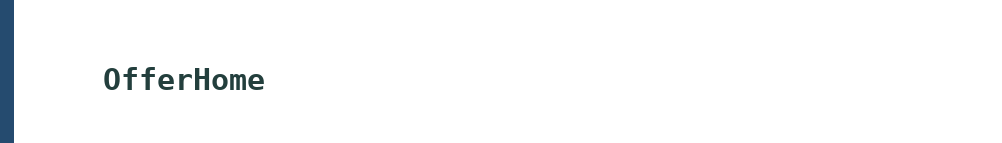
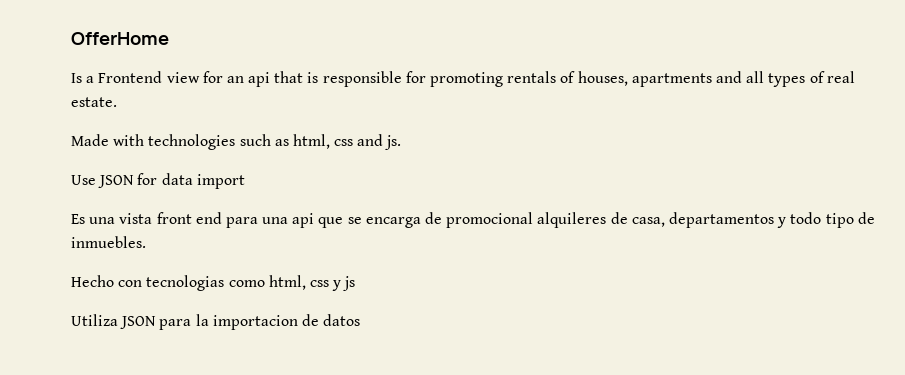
(265, 78) none -> [71,71,855,87] [71,97,117,107] [71,134,402,150] [71,173,245,189] [71,212,875,228] [71,236,146,248] [71,275,356,291] [71,314,361,330] // Is a Frontend view for an api that is responsible for promoting rentals of houses, apartments and all types of real estate. // Made with technologies such as html, css and js. // Use JSON for data import // Es una vista front end para una api que se encarga de promocional alquileres de casa, departamentos y todo tipo de inmuebles. // Hecho con tecnologias como html, css y js // Utiliza JSON para la importacion de datos

